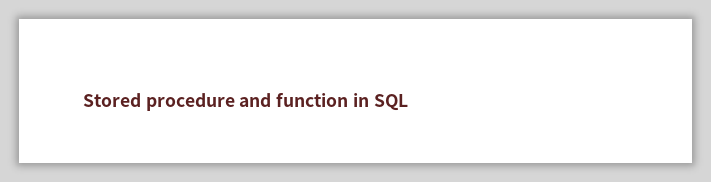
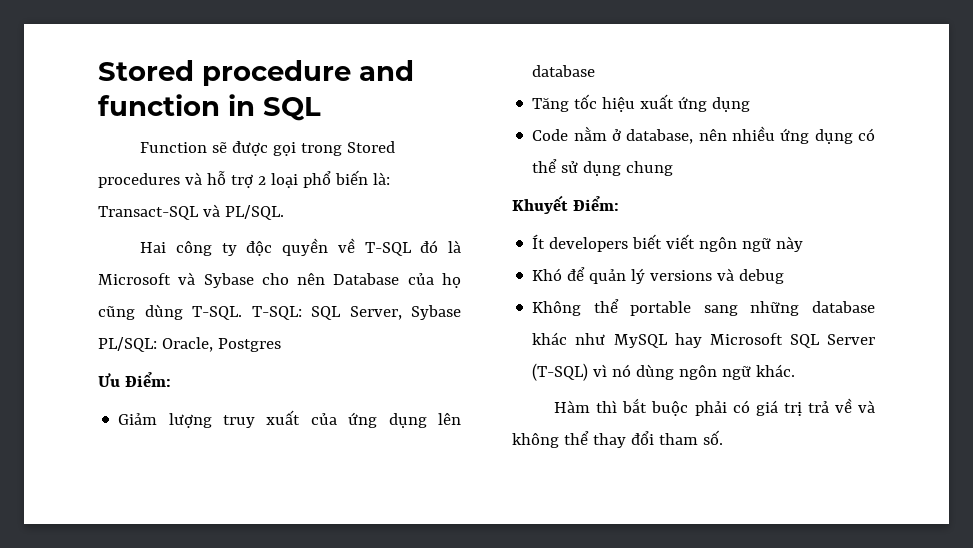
(408, 102) none -> [140,141,396,156] [98,170,390,188] [98,204,284,220] [140,238,461,256] [98,272,461,288] [98,304,461,320] [98,337,281,352] [98,372,171,387] [118,410,461,428] [532,65,596,77] [532,94,751,112] [532,126,875,144] [532,159,674,176] [512,195,619,214] [532,234,804,252] [532,267,785,284] [532,299,875,316] [532,332,875,348] [532,363,796,381] [554,398,875,416] [512,430,723,448] // Function sẽ được gọi trong Stored procedures và hỗ trợ 2 loại phổ biến là: Transact-SQL và PL/SQL. // Hai công ty độc quyền về T-SQL đó là Microsoft và Sybase cho nên Database của họ cũng dùng T-SQL. T-SQL: SQL Server, Sybase PL/SQL: Oracle, Postgres // Ưu Điểm: // Giảm lượng truy xuất của ứng dụng lên database // Tăng tốc hiệu xuất ứng dụng // Code nằm ở database, nên nhiều ứng dụng có thể sử dụng chung // Khuyết Điểm: // Ít developers biết viết ngôn ngữ này // Khó để quản lý versions và debug // Không thể portable sang những database khác như MySQL hay Microsoft SQL Server (T-SQL) vì nó dùng ngôn ngữ khác. // Hàm thì bắt buộc phải có giá trị trả về và không thể thay đổi tham số.

